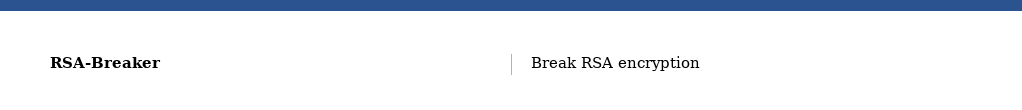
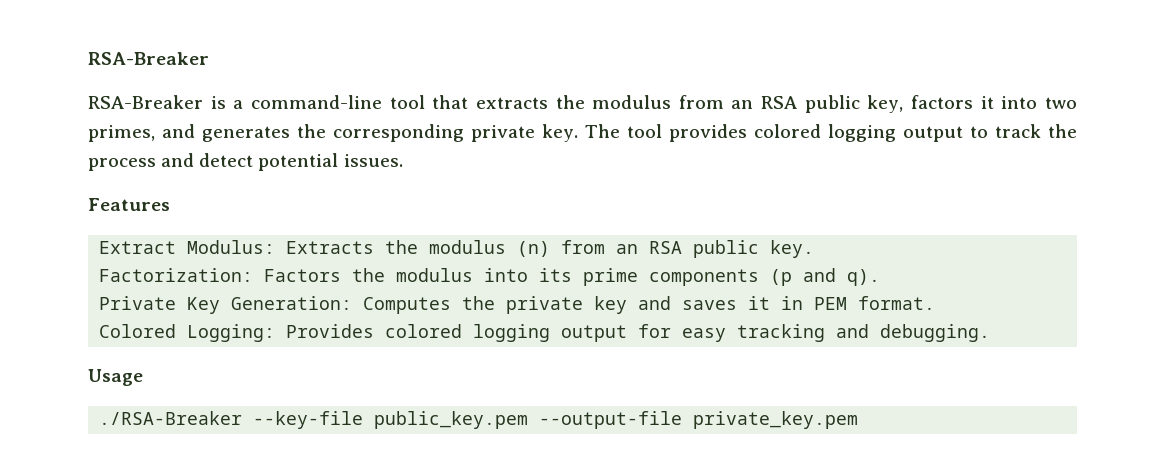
[531,56,700,71] Break RSA encryption -> [88,95,1077,113] [88,124,1077,142] [88,153,403,171] [88,198,170,211] [99,240,815,258] [99,268,881,286] [99,296,936,314] [99,324,991,342] [88,369,143,386] [99,411,859,429] RSA-Breaker is a command-line tool that extracts the modulus from an RSA public key, factors it into two primes, and generates the corresponding private key. The tool provides colored logging output to track the process and detect potential issues. // Features // Extract Modulus: Extracts the modulus (n) from an RSA public key. // Factorization: Factors the modulus into its prime components (p and q). // Private Key Generation: Computes the private key and saves it in PEM format. // Colored Logging: Provides colored logging output for easy tracking and debugging. // Usage // ./RSA-Breaker --key-file public_key.pem --output-file private_key.pem

